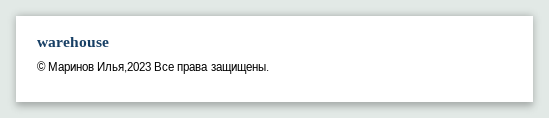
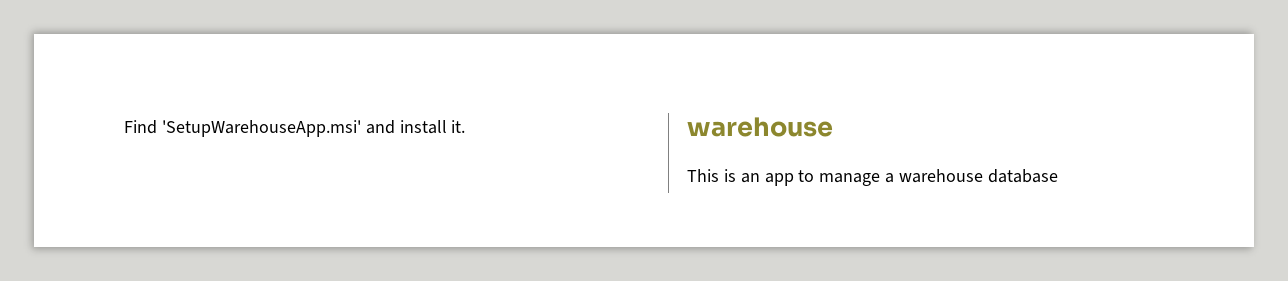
[37,37,109,47] [37,61,269,74] warehouse // © Маринов Илья,2023 Все права защищены. -> [124,120,466,137] [687,117,833,137] [687,169,1058,186] Find 'SetupWarehouseApp.msi' and install it. // warehouse // This is an app to manage a warehouse database

